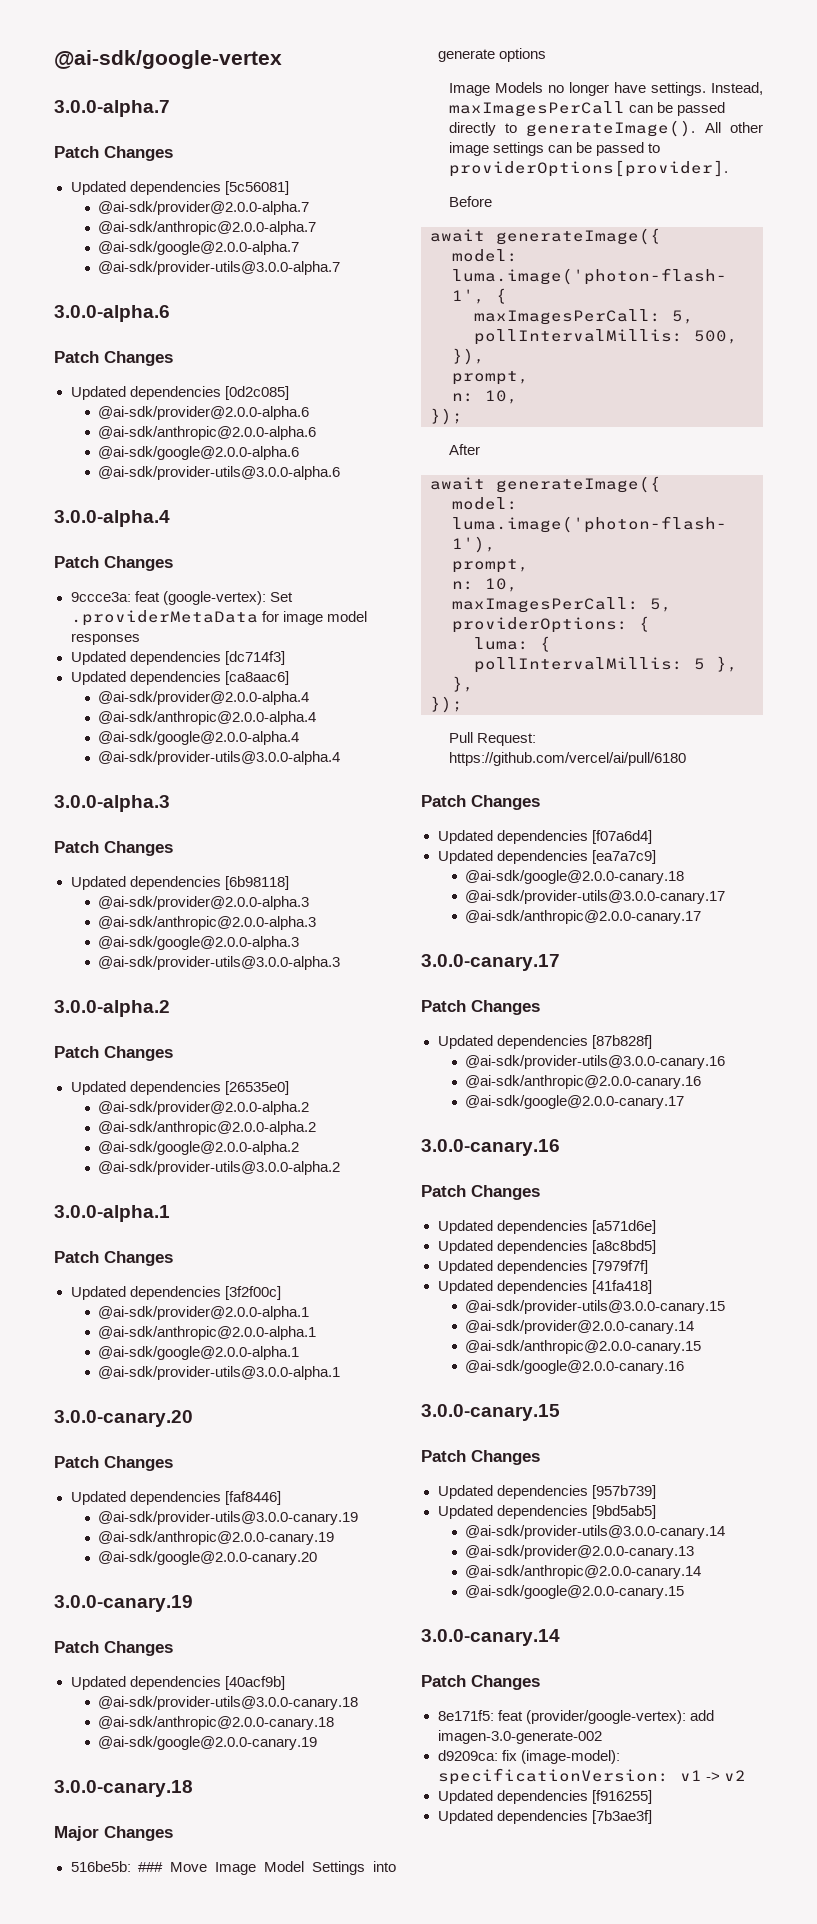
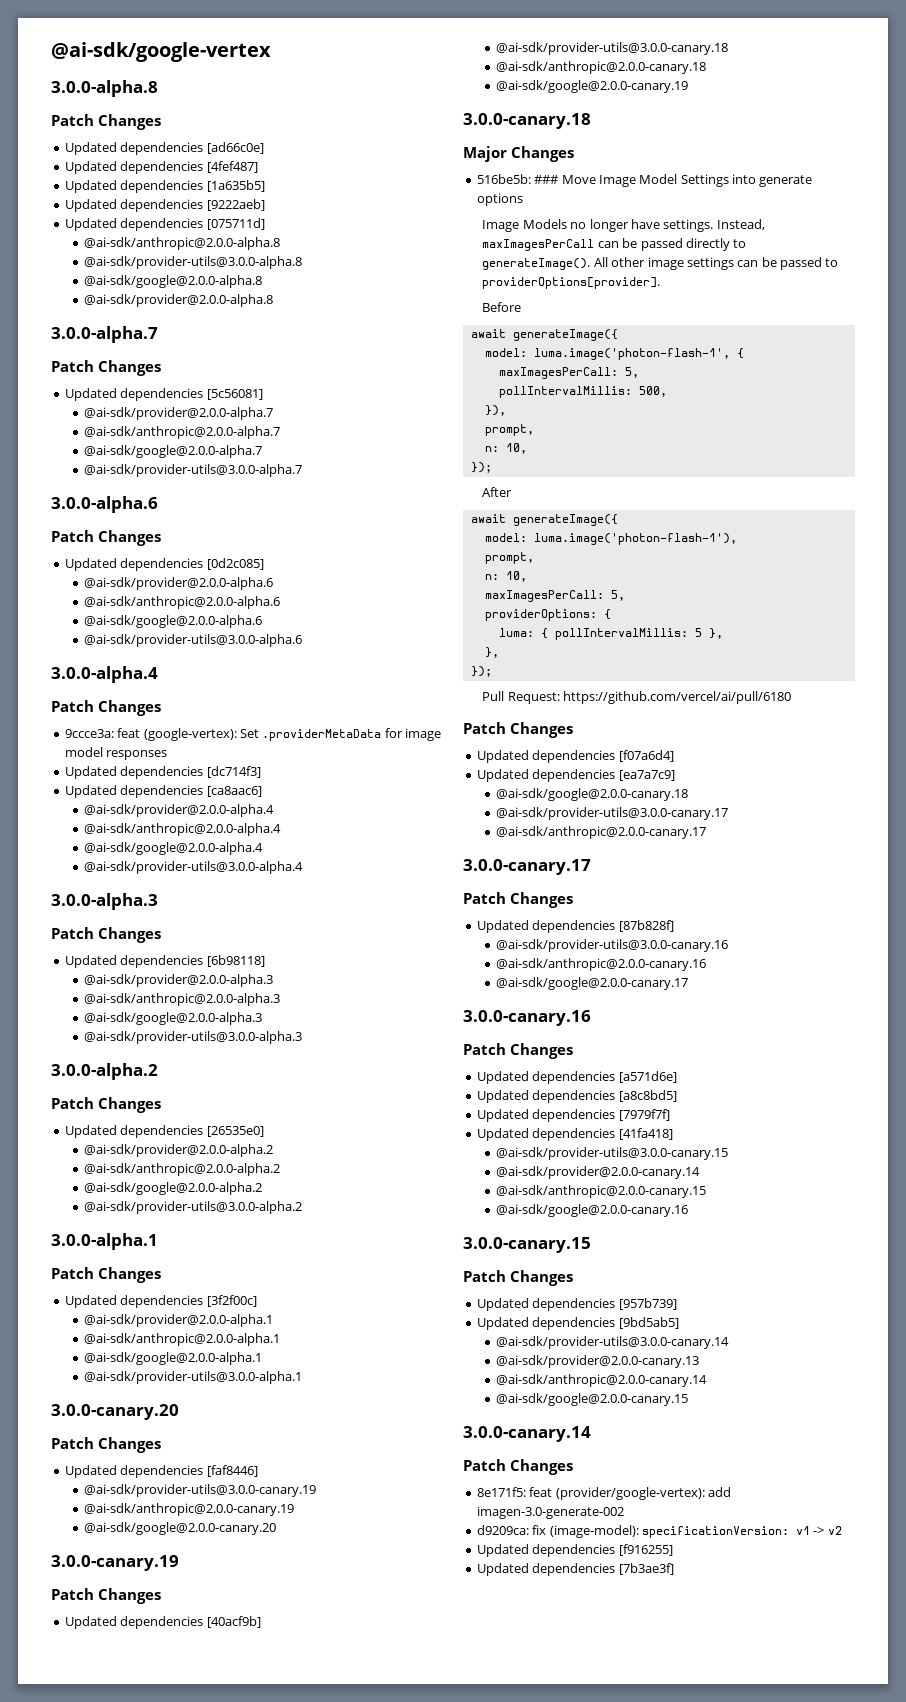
(282, 59) none -> [51,80,158,97] [51,114,161,130] [64,142,264,155] [64,161,258,174] [64,180,265,193] [64,199,265,212] [64,218,265,231] [84,237,281,250] [84,256,303,269] [84,275,263,288] [84,294,274,307] // 3.0.0-alpha.8 // Patch Changes // Updated dependencies [ad66c0e] // Updated dependencies [4fef487] // Updated dependencies [1a635b5] // Updated dependencies [9222aeb] // Updated dependencies [075711d] // @ai-sdk/anthropic@2.0.0-alpha.8 // @ai-sdk/provider-utils@3.0.0-alpha.8 // @ai-sdk/google@2.0.0-alpha.8 // @ai-sdk/provider@2.0.0-alpha.8

